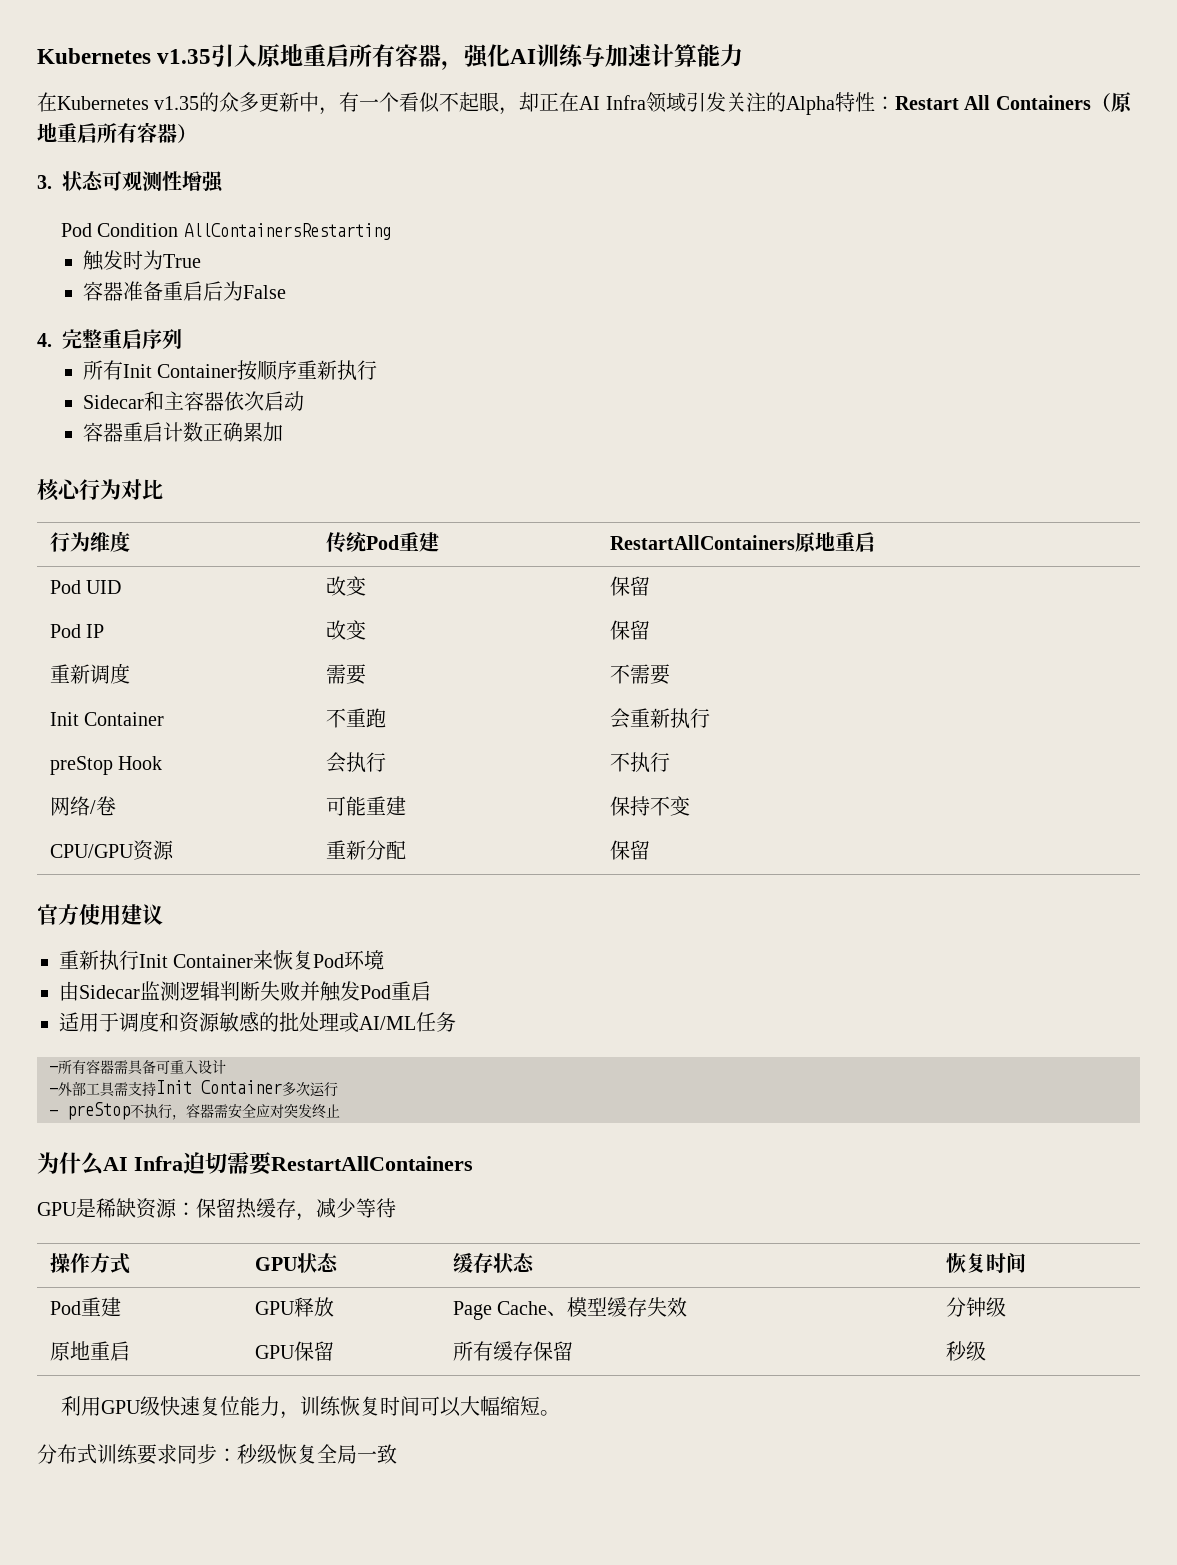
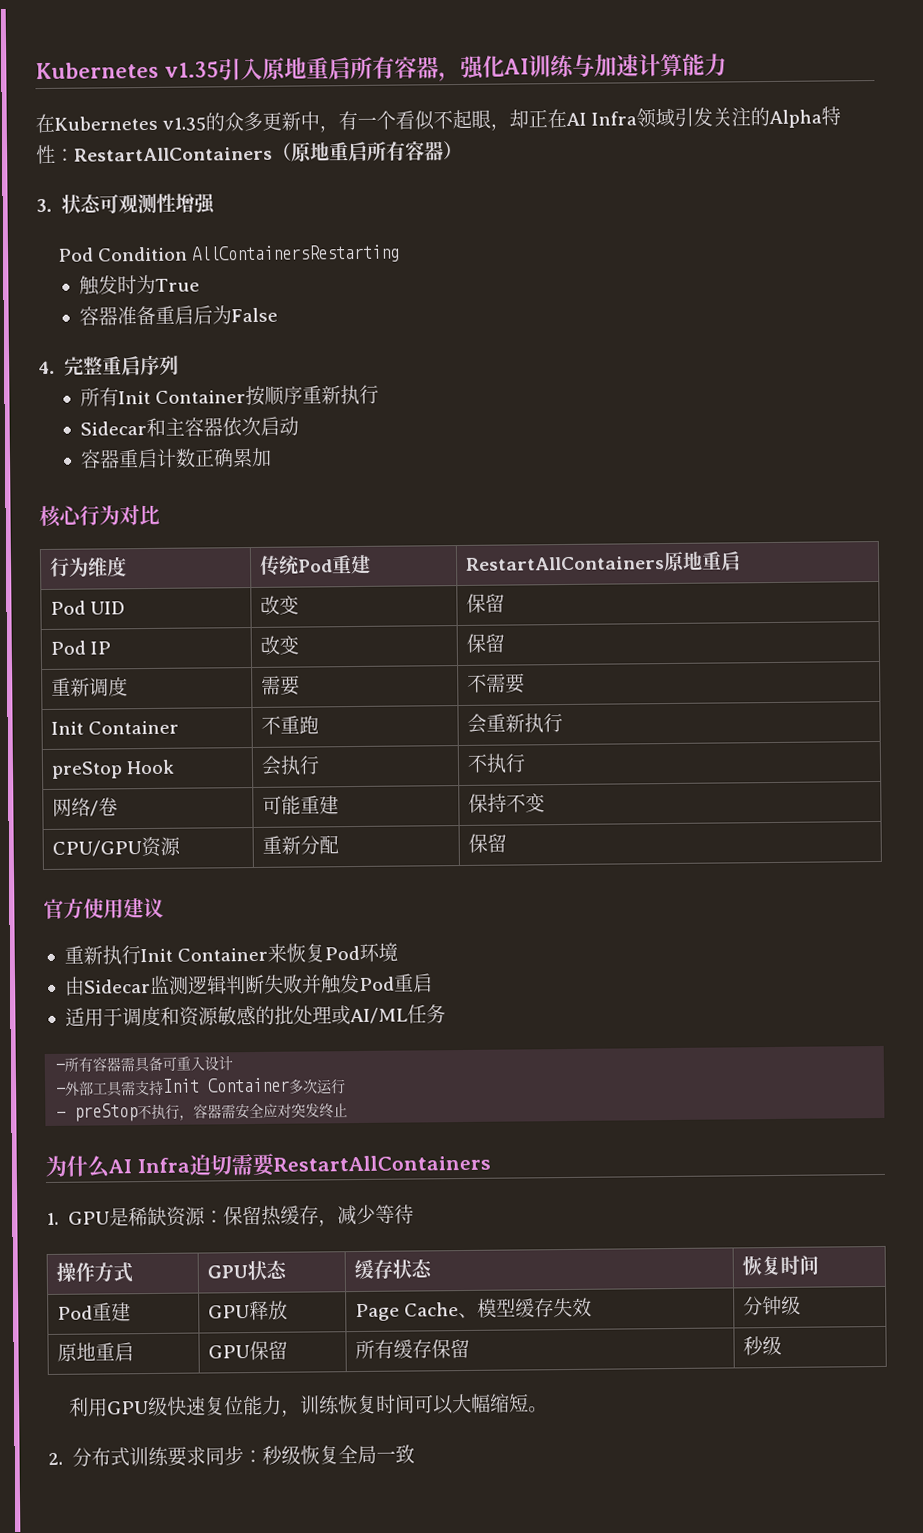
[894,95,1091,110] Restart All Containers -> [74,146,273,162] RestartAllContainers
(473, 1163) none -> [46,1212,59,1226] 1.
(561, 1413) none -> [48,1452,63,1465] 2.

